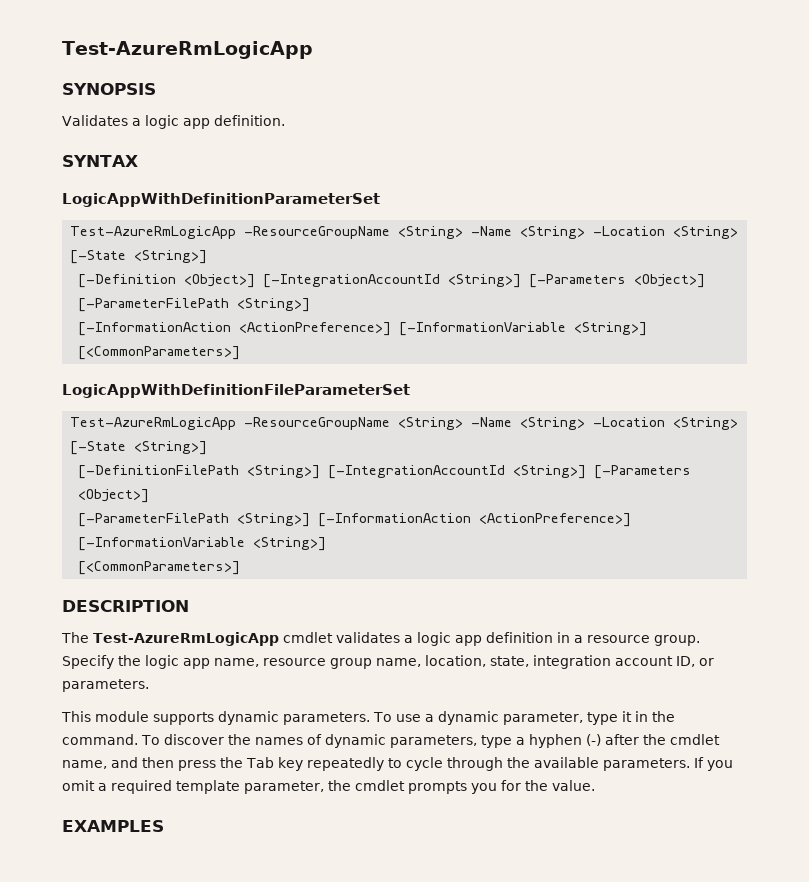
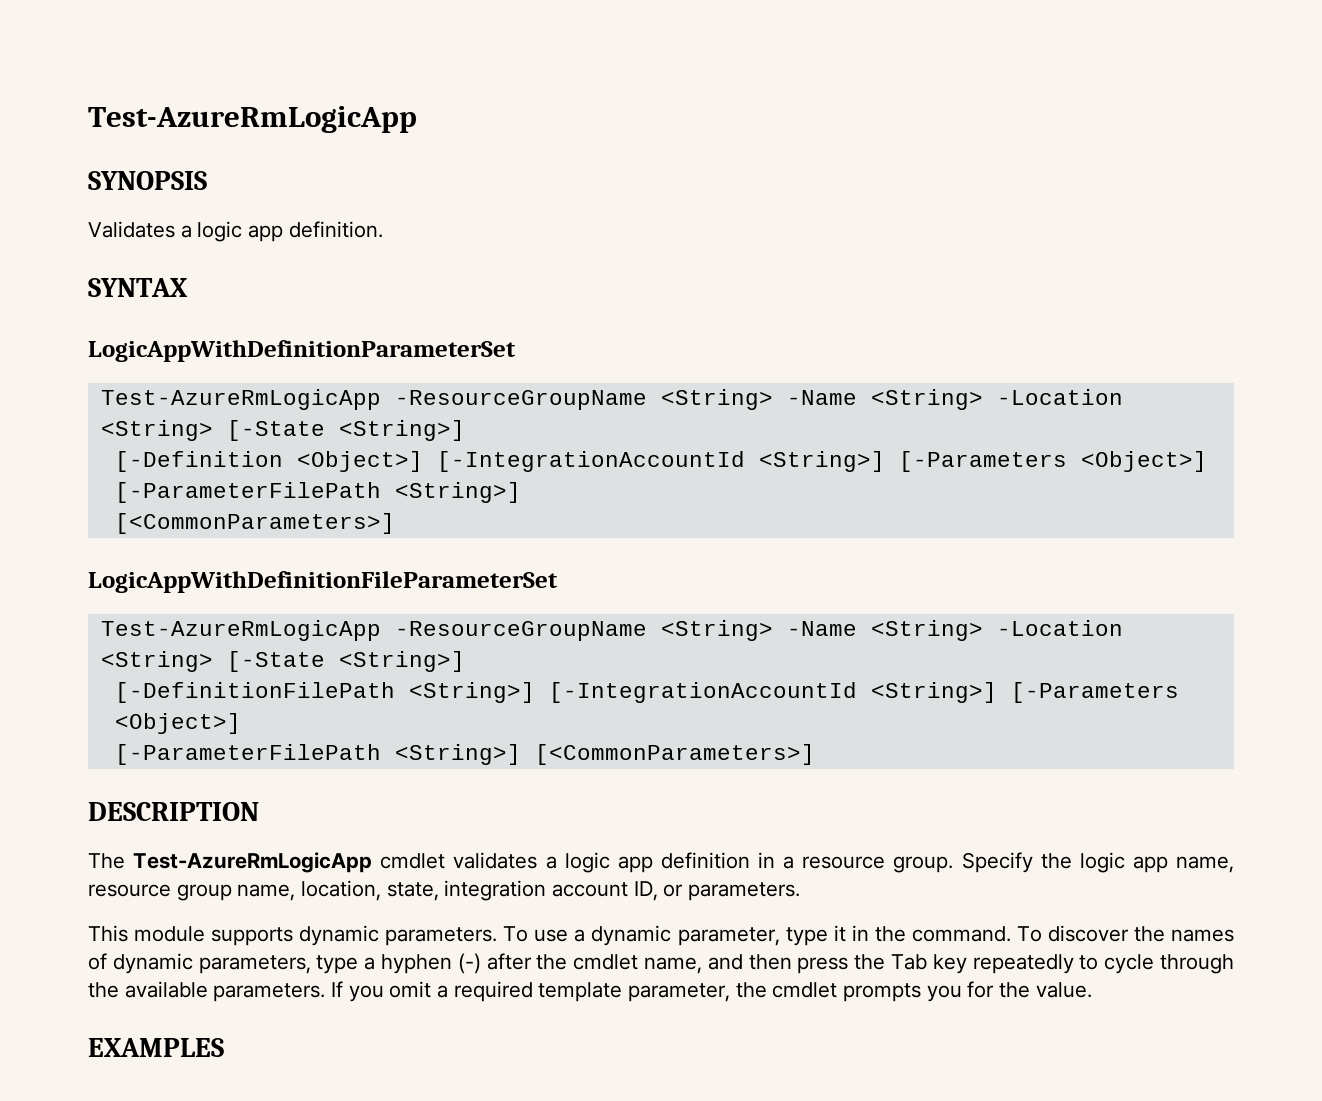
[78,322,648,336] [-InformationAction <ActionPreference>] [-InformationVariable <String>] -> (521, 492) none
[318,513,632,527] [78,537,327,551] [-InformationAction <ActionPreference>] [-InformationVariable <String>] // -> (521, 754) none

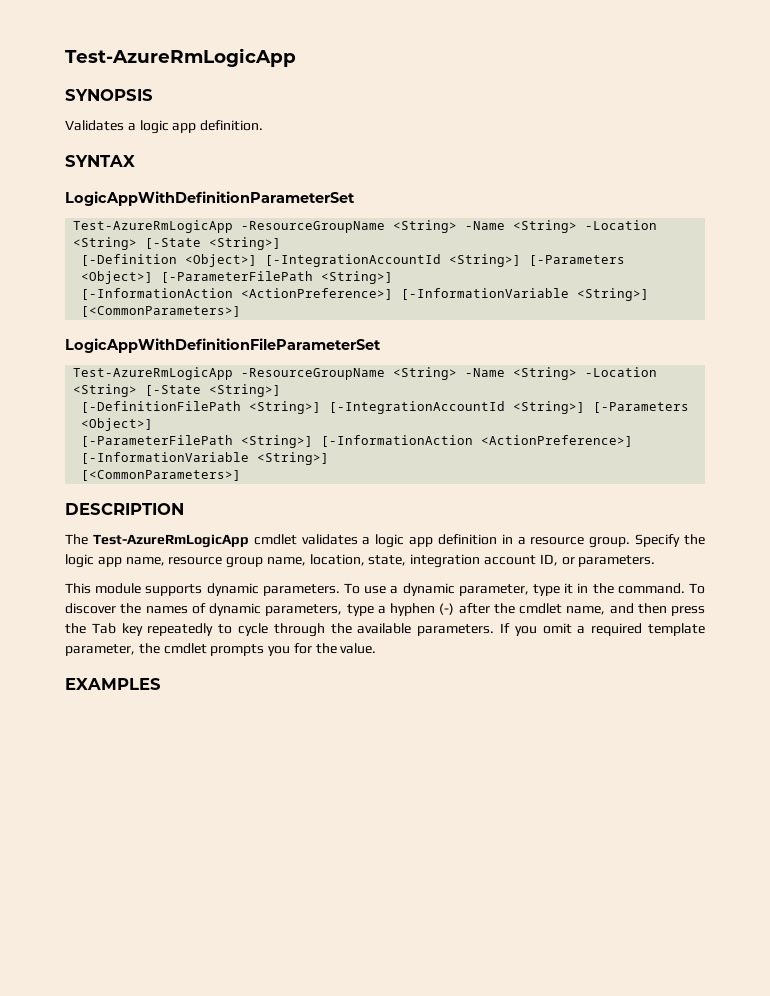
(521, 492) none -> [81,288,650,301] [-InformationAction <ActionPreference>] [-InformationVariable <String>]
(521, 754) none -> [321,435,634,447] [81,452,330,465] [-InformationAction <ActionPreference>] [-InformationVariable <String>] //

